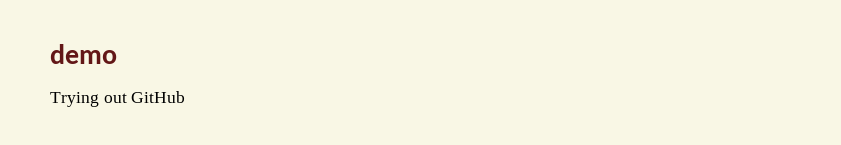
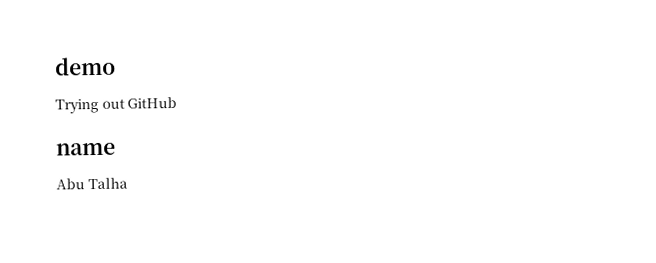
(186, 97) none -> [56,142,116,156] [56,177,128,190] // name // Abu Talha

